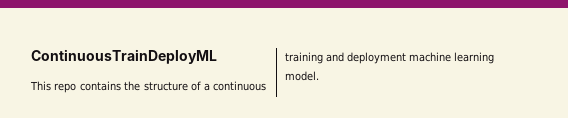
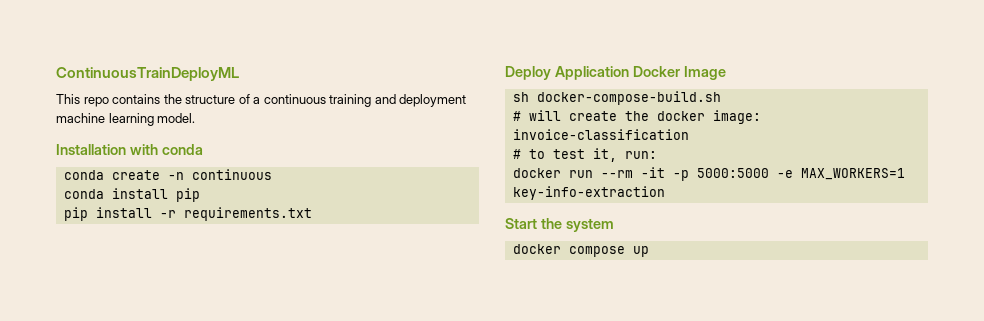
(319, 76) none -> [56,144,203,155] [63,169,272,180] [63,188,200,202] [63,207,312,221] [505,66,726,80] [512,91,721,105] [512,110,761,124] [512,129,689,140] [512,148,657,162] [512,167,905,181] [512,186,665,200] [505,218,614,232] [512,244,649,257] // Installation with conda // conda create -n continuous // conda install pip // pip install -r requirements.txt // Deploy Application Docker Image // sh docker-compose-build.sh // # will create the docker image: invoice-classification // # to test it, run: // docker run --rm -it -p 5000:5000 -e MAX_WORKERS=1 key-info-extraction // Start the system // docker compose up

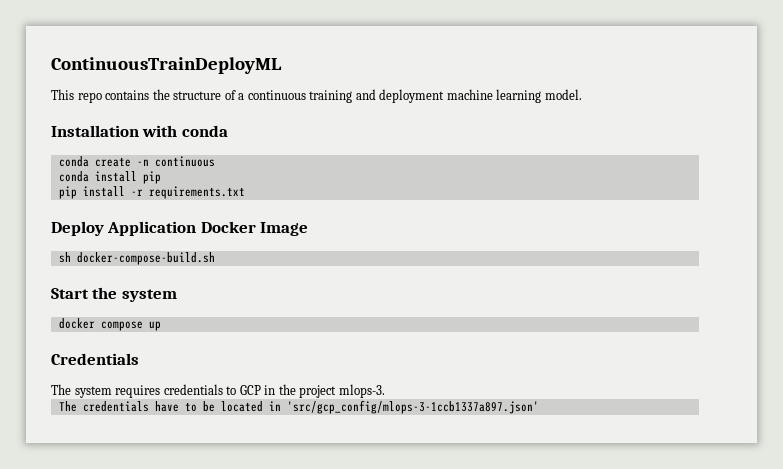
[512,110,761,124] [512,129,689,140] [512,148,657,162] [512,167,905,181] [512,186,665,200] // # will create the docker image: invoice-classification // # to test it, run: // docker run --rm -it -p 5000:5000 -e MAX_WORKERS=1 key-info-extraction -> (215, 258) none
(649, 251) none -> [51,353,139,365] [51,384,385,398] [58,400,539,414] // Credentials // The system requires credentials to GCP in the project mlops-3. // The credentials have to be located in 'src/gcp_config/mlops-3-1ccb1337a897.json'

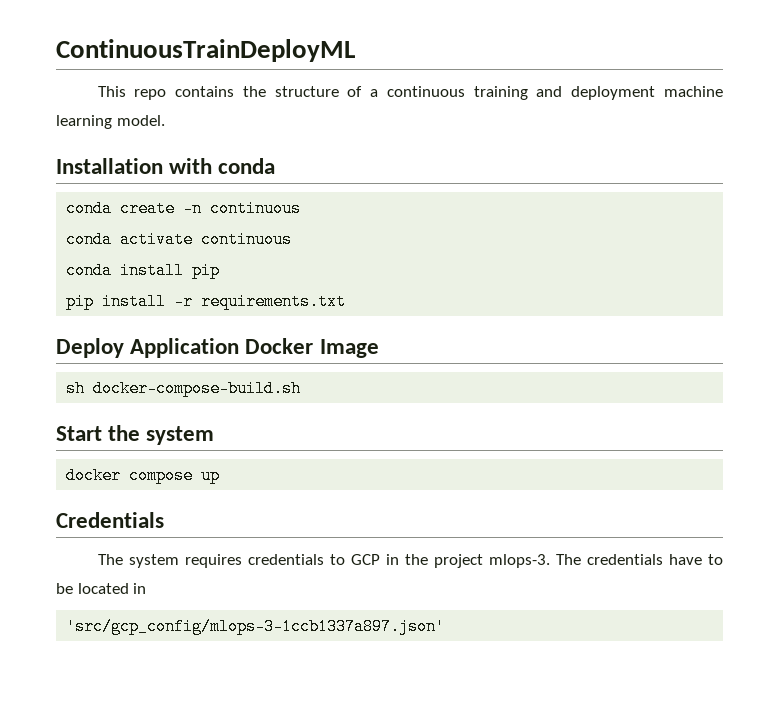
(215, 161) none -> [66,231,293,248] // conda activate continuous
(385, 391) // -> (550, 561) none
(281, 406) none -> (147, 588) //

